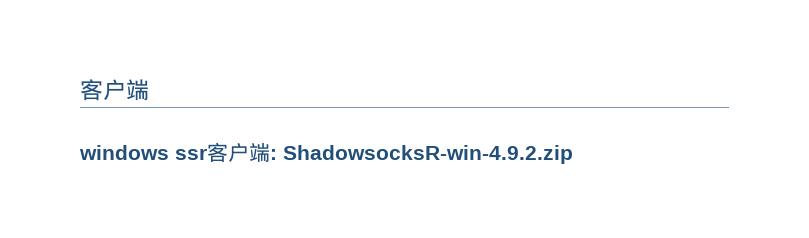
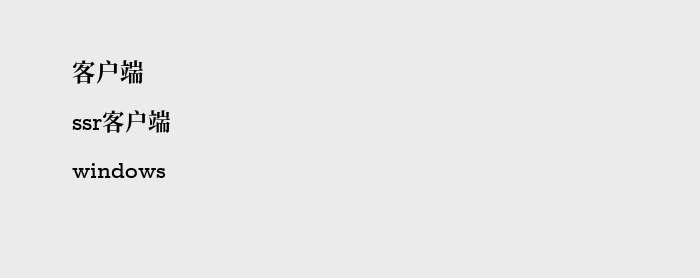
[80,79,149,101] 客户端 -> [72,60,144,84] [72,110,171,133] 客户端 // ssr客户端
[175,142,573,164] ssr客户端: ShadowsocksR-win-4.9.2.zip -> (166, 170) none

